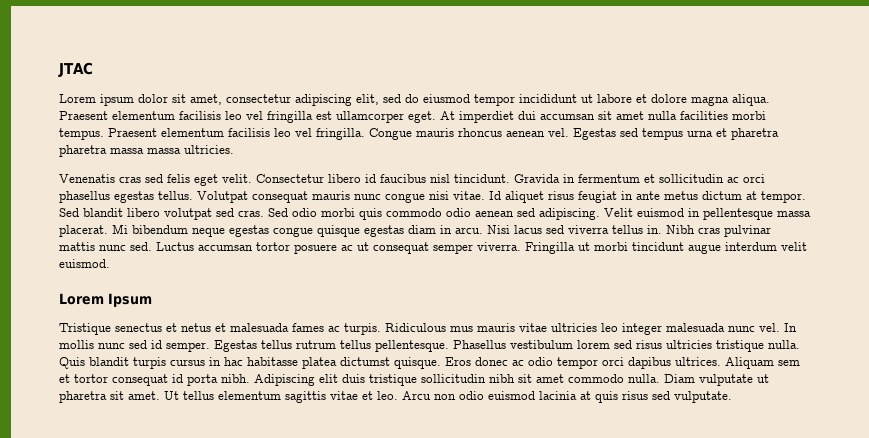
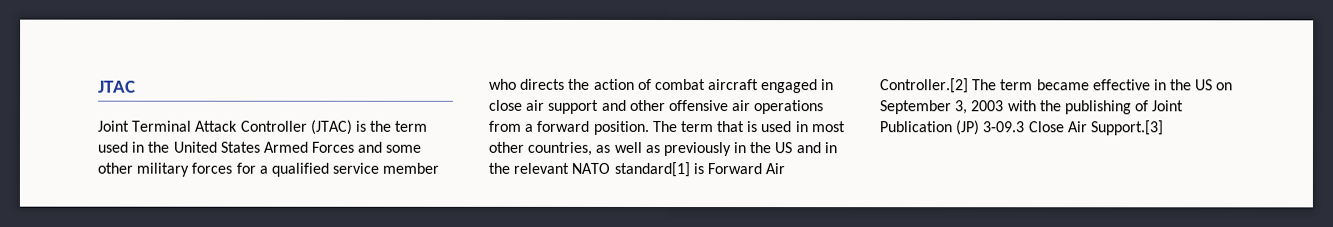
[59,94,770,106] [59,111,766,123] [59,128,779,140] [59,145,234,157] [59,174,765,186] [59,191,806,203] [59,208,811,220] [59,224,771,237] [59,242,807,254] [59,259,110,268] [59,293,152,307] [59,323,797,335] [59,340,800,352] [59,357,800,369] [59,374,769,386] [59,391,732,403] Lorem ipsum dolor sit amet, consectetur adipiscing elit, sed do eiusmod tempor incididunt ut labore et dolore magna aliqua. Praesent elementum facilisis leo vel fringilla est ullamcorper eget. At imperdiet dui accumsan sit amet nulla facilities morbi tempus. Praesent elementum facilisis leo vel fringilla. Congue mauris rhoncus aenean vel. Egestas sed tempus urna et pharetra pharetra massa massa ultricies. // Venenatis cras sed felis eget velit. Consectetur libero id faucibus nisl tincidunt. Gravida in fermentum et sollicitudin ac orci phasellus egestas tellus. Volutpat consequat mauris nunc congue nisi vitae. Id aliquet risus feugiat in ante metus dictum at tempor. Sed blandit libero volutpat sed cras. Sed odio morbi quis commodo odio aenean sed adipiscing. Velit euismod in pellentesque massa placerat. Mi bibendum neque egestas congue quisque egestas diam in arcu. Nisi lacus sed viverra tellus in. Nibh cras pulvinar mattis nunc sed. Luctus accumsan tortor posuere ac ut consequat semper viverra. Fringilla ut morbi tincidunt augue interdum velit euismod. // Lorem Ipsum // Tristique senectus et netus et malesuada fames ac turpis. Ridiculous mus mauris vitae ultricies leo integer malesuada nunc vel. In mollis nunc sed id semper. Egestas tellus rutrum tellus pellentesque. Phasellus vestibulum lorem sed risus ultricies tristique nulla. Quis blandit turpis cursus in hac habitasse platea dictumst quisque. Eros donec ac odio tempor orci dapibus ultrices. Aliquam sem et tortor consequat id porta nibh. Adipiscing elit duis tristique sollicitudin nibh sit amet commodo nulla. Diam vulputate ut pharetra sit amet. Ut tellus elementum sagittis vitae et leo. Arcu non odio euismod lacinia at quis risus sed vulputate. -> [97,119,428,135] [97,141,422,153] [97,162,440,177] [489,78,835,94] [489,99,825,115] [488,120,845,135] [488,141,837,157] [488,161,786,178] [880,78,1234,94] [879,100,1185,115] [879,120,1163,136] Joint Terminal Attack Controller (JTAC) is the term used in the United States Armed Forces and some other military forces for a qualified service member who directs the action of combat aircraft engaged in close air support and other offensive air operations from a forward position. The term that is used in most other countries, as well as previously in the US and in the relevant NATO standard[1] is Forward Air Controller.[2] The term became effective in the US on September 3, 2003 with the publishing of Joint Publication (JP) 3-09.3 Close Air Support.[3]

